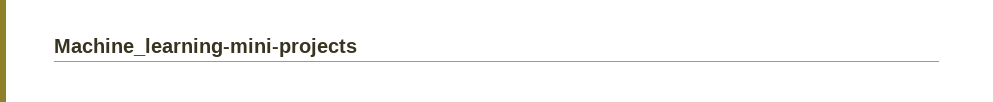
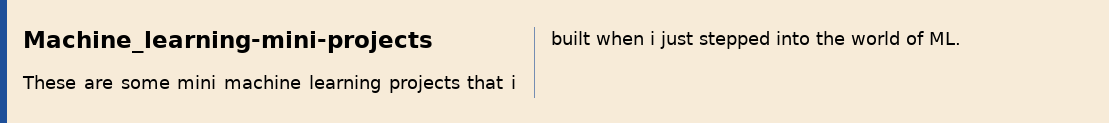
(357, 47) none -> [22,75,516,93] [551,31,961,49] // These are some mini machine learning projects that i built when i just stepped into the world of ML.

